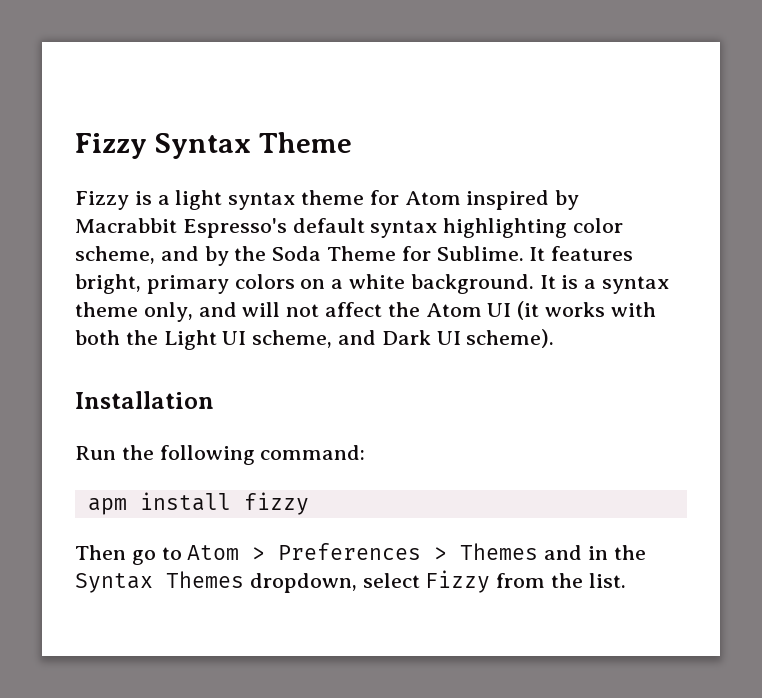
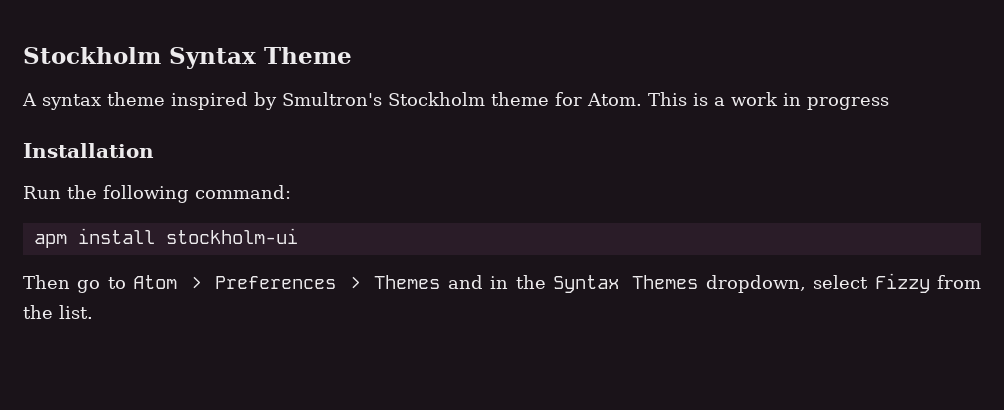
[75,133,147,159] Fizzy -> [23,47,161,64] Stockholm
[75,190,580,210] [75,218,624,238] [75,246,634,266] [75,274,670,294] [75,301,656,322] [75,329,555,350] Fizzy is a light syntax theme for Atom inspired by Macrabbit Espresso's default syntax highlighting color scheme, and by the Soda Theme for Sublime. It features bright, primary colors on a white background. It is a syntax theme only, and will not affect the Atom UI (it works with both the Light UI scheme, and Dark UI scheme). -> [22,92,889,110] A syntax theme inspired by Smultron's Stockholm theme for Atom. This is a work in progress
[243,492,309,515] fizzy -> [165,228,298,244] stockholm-ui

